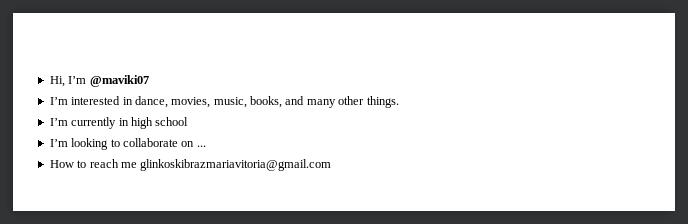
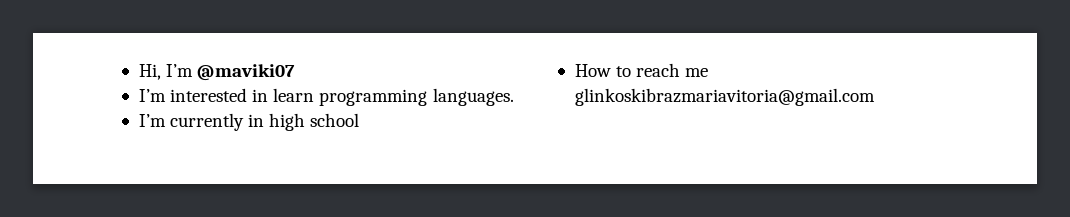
[134,96,399,108] dance, movies, music, books, and many other things. -> [273,88,514,106] learn programming languages.
[49,138,206,150] // I’m looking to collaborate on ... -> (360, 120) none

